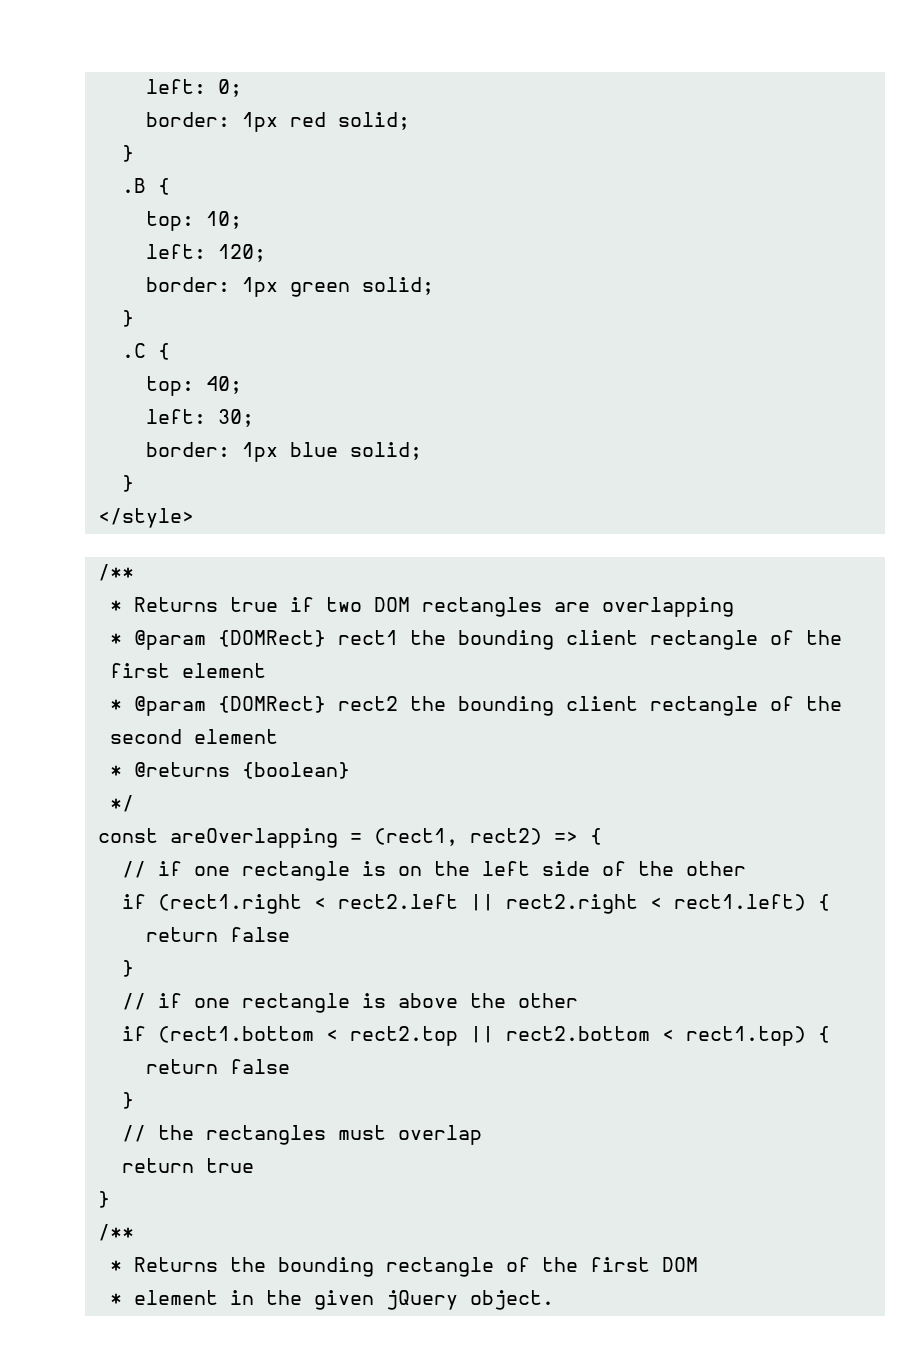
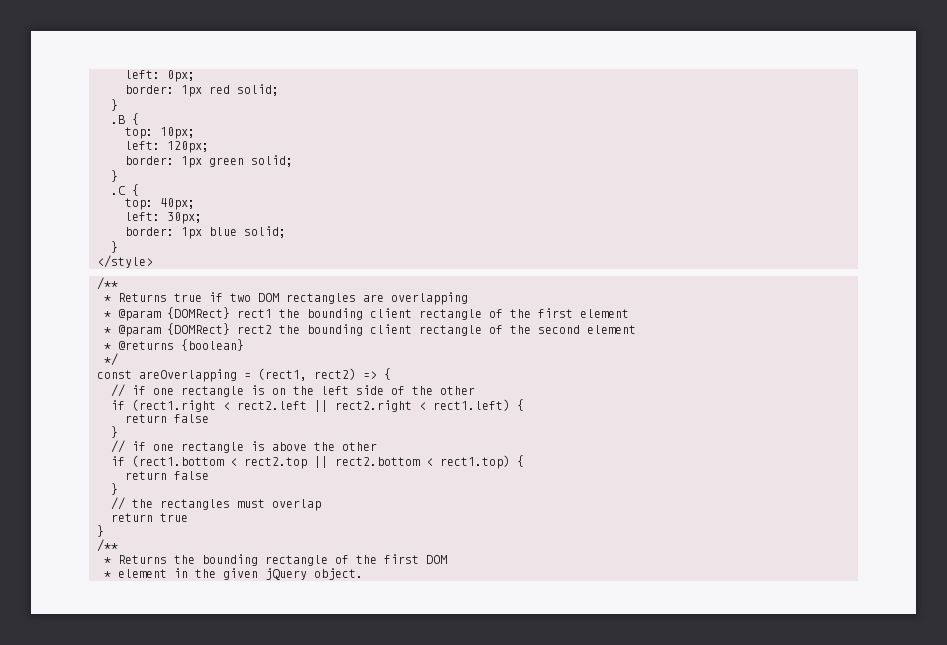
[145,79,242,97] left: 0; -> [125,70,196,82] left: 0px;
[205,211,242,229] [145,244,266,262] 10; // left: 120; -> [160,127,196,139] [125,141,210,153] 10px; // left: 120px;
[205,376,242,394] [145,409,254,427] 40; // left: 30; -> [160,198,196,210] [125,212,203,224] 40px; // left: 30px;

